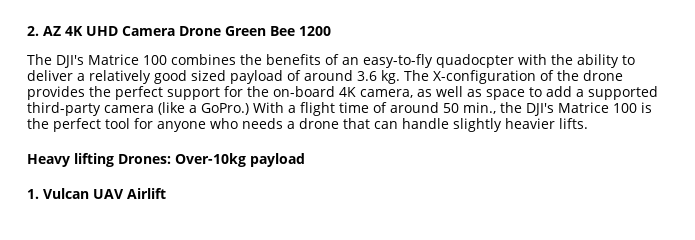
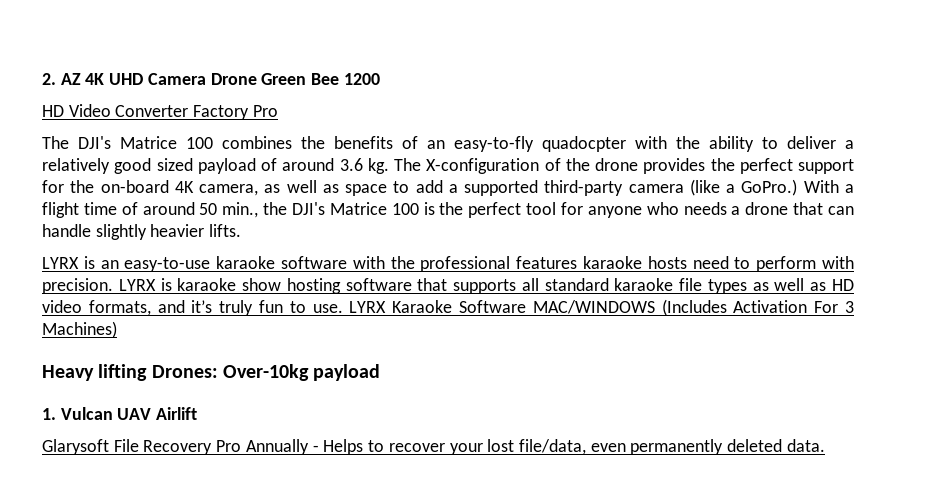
(331, 31) none -> [42,104,278,120] // HD Video Converter Factory Pro
(588, 123) none -> [42,256,854,272] [42,278,854,294] [42,299,854,316] [42,321,117,338] // LYRX is an easy-to-use karaoke software with the professional features karaoke hosts need to perform with precision. LYRX is karaoke show hosting software that supports all standard karaoke file types as well as HD video formats, and it’s truly fun to use. LYRX Karaoke Software MAC/WINDOWS (Includes Activation For 3 Machines)
(166, 193) none -> [42,439,825,455] // Glarysoft File Recovery Pro Annually - Helps to recover your lost file/data, even permanently deleted data.

